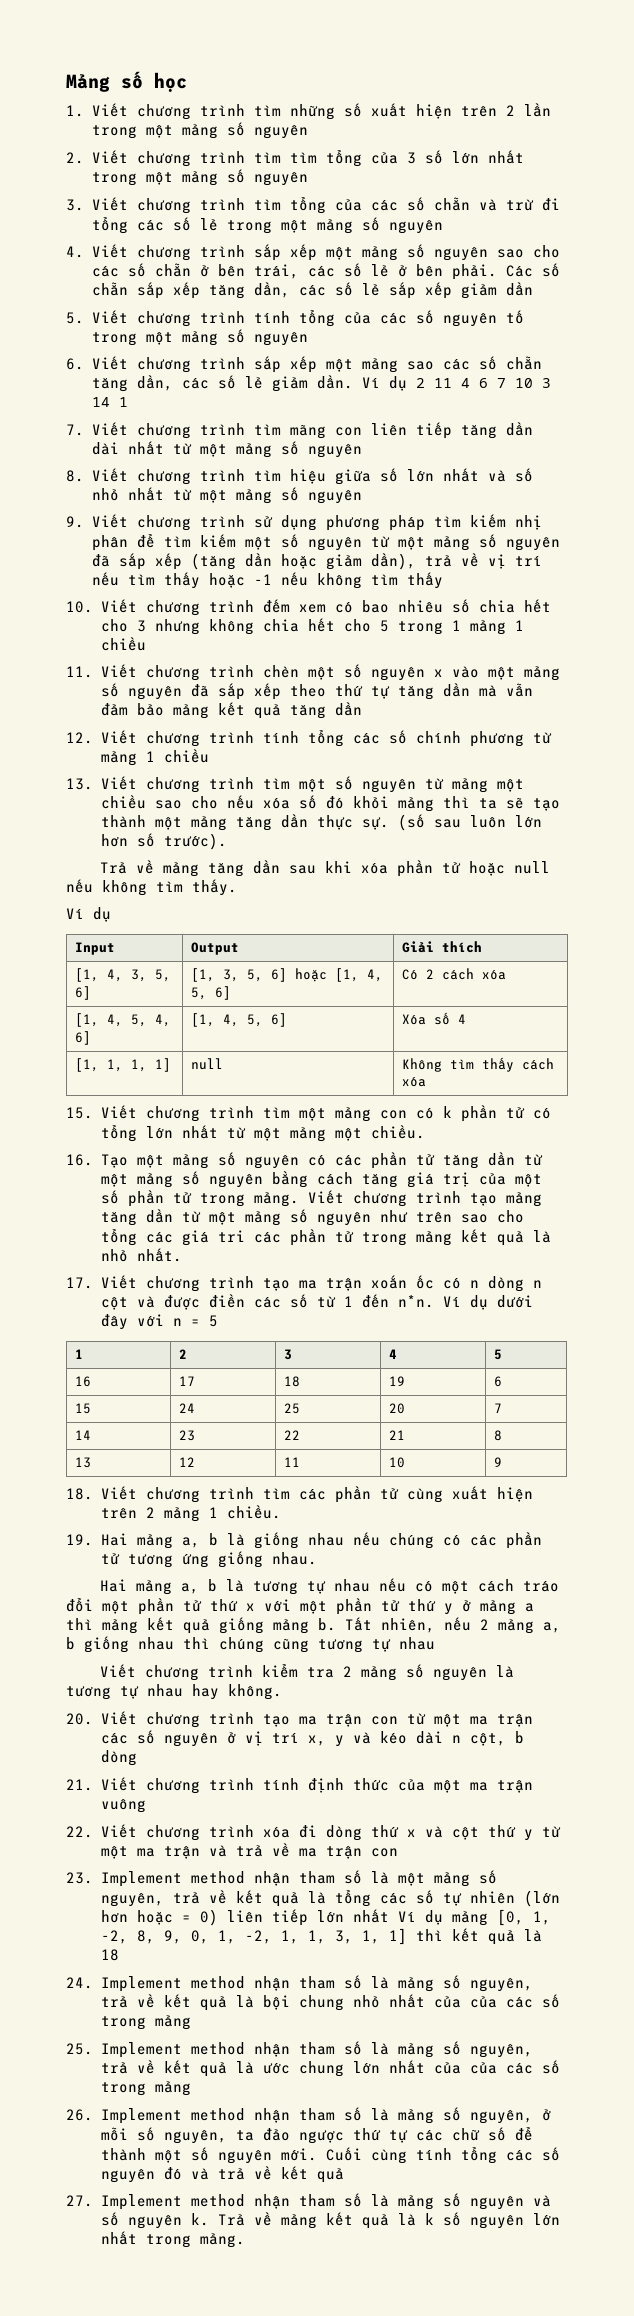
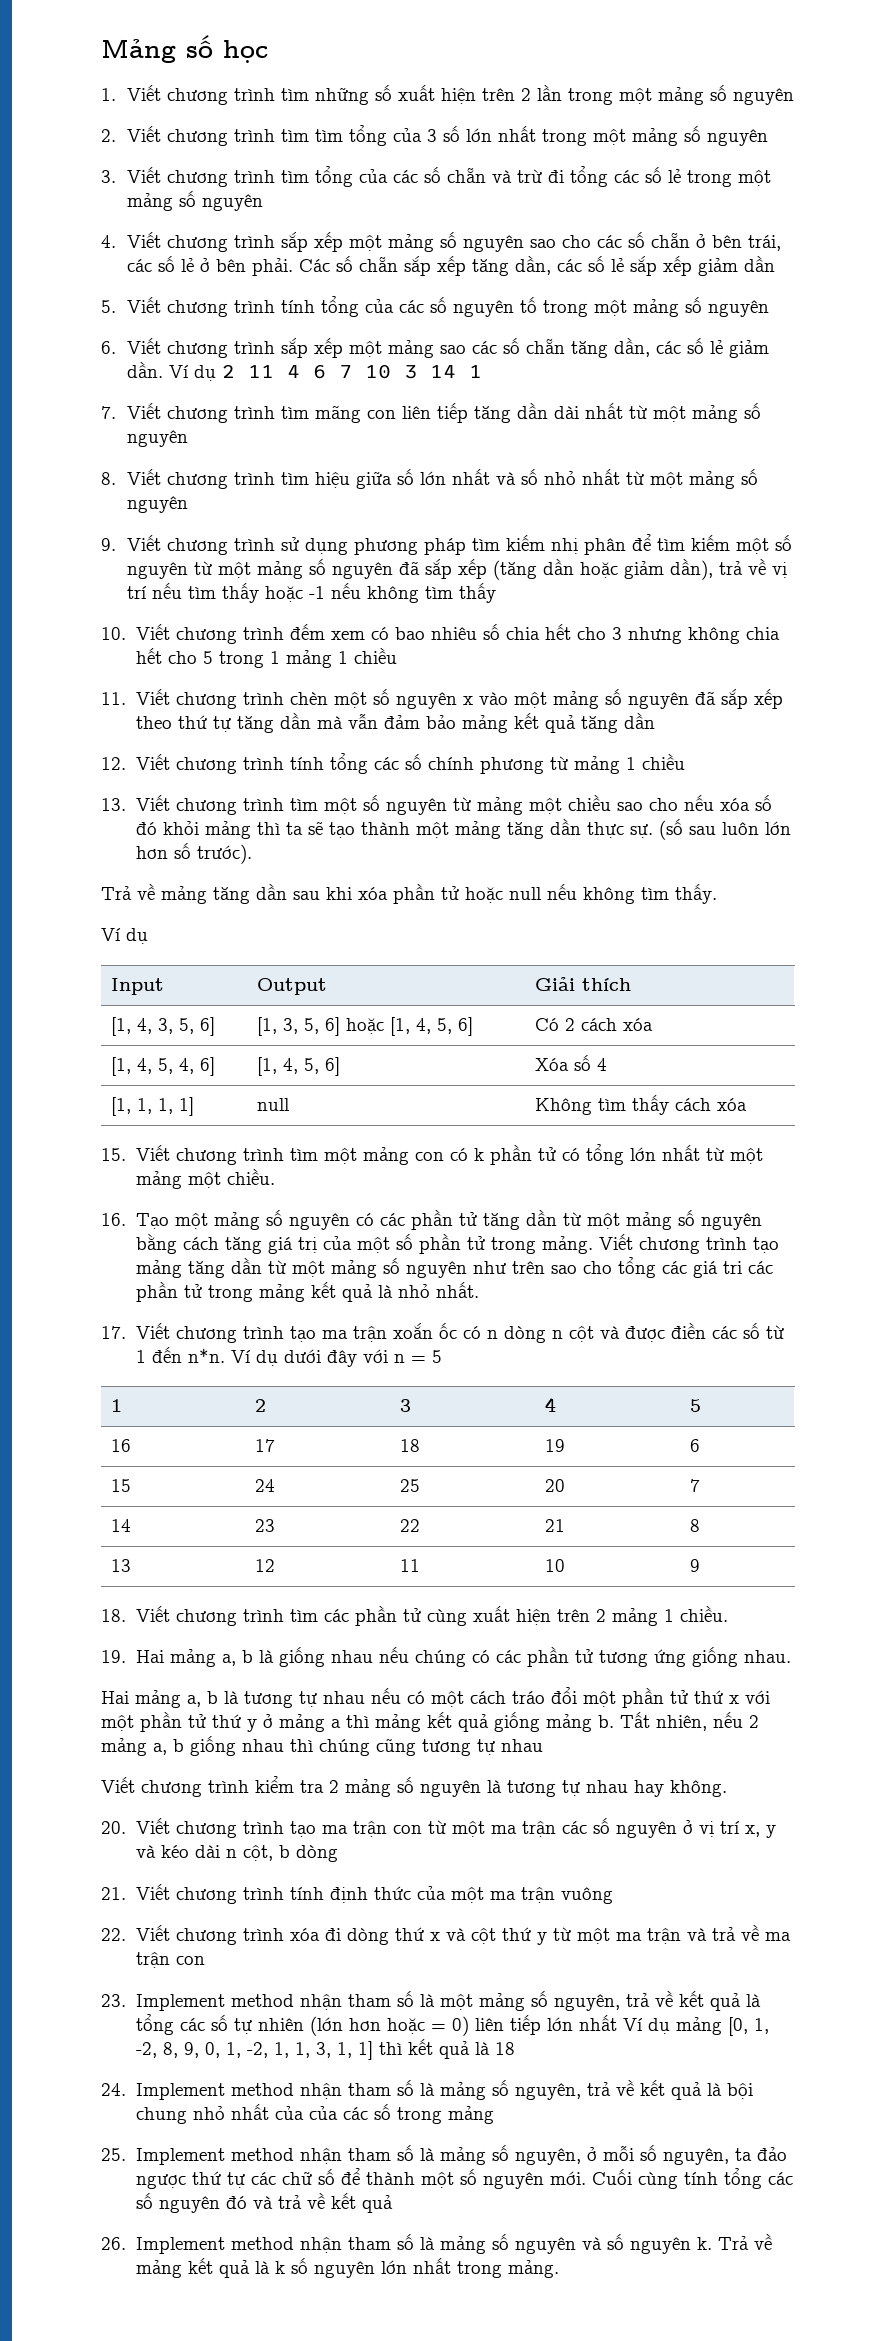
[100,2060,560,2077] [100,2081,191,2096] [66,2107,533,2124] trả về kết quả là ước chung lớn nhất của của các số trong mảng // 26. Implement method nhận tham số là mảng số nguyên, -> (581, 2156) none
[66,2195,93,2207] 27. -> [101,2237,126,2250] 26.

